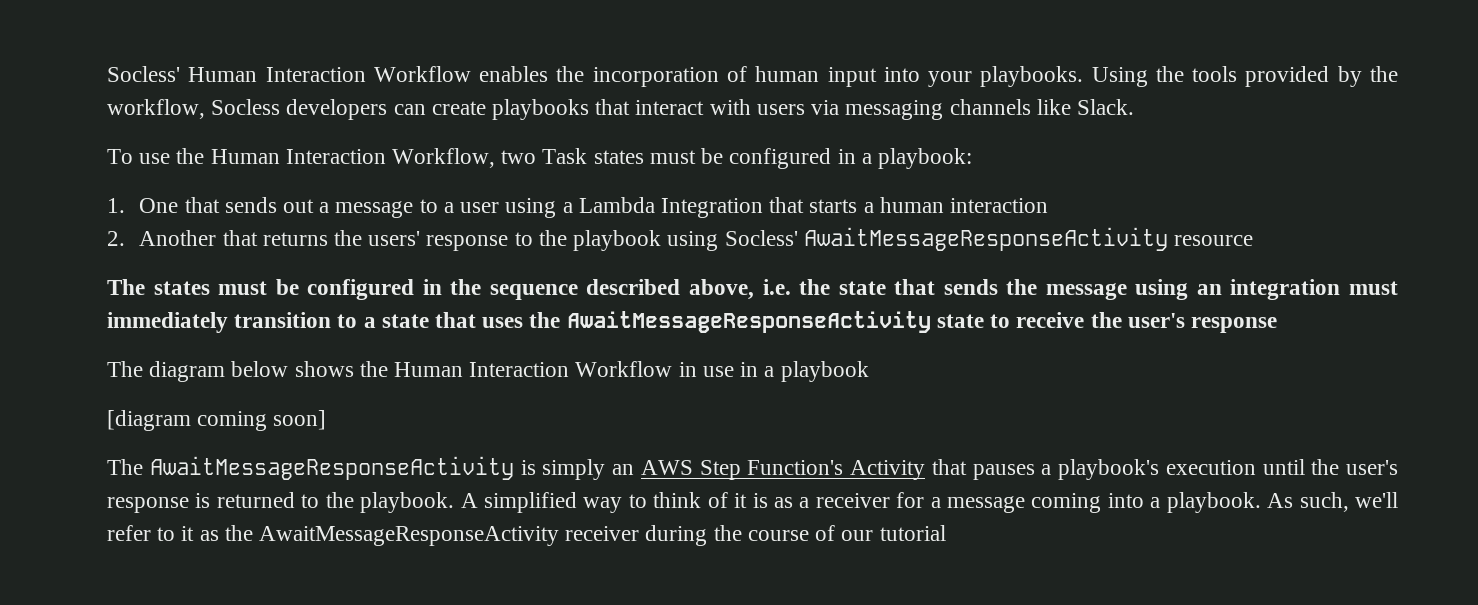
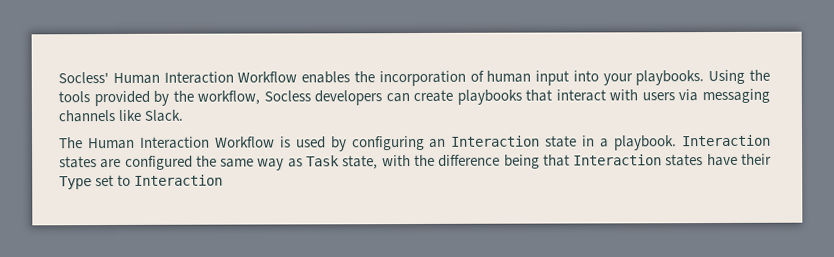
[107,148,972,169] [107,197,1048,218] [107,227,1253,251] [107,279,1398,300] [107,311,1277,333] [107,361,869,382] [107,410,327,431] [107,456,1398,480] [107,492,1398,513] [107,525,946,546] To use the Human Interaction Workflow, two Task states must be configured in a playbook: // 1. One that sends out a message to a user using a Lambda Integration that starts a human interaction // 2. Another that returns the users' response to the playbook using Socless' AwaitMessageResponseActivity resource // The states must be configured in the sequence described above, i.e. the state that sends the message using an integration must immediately transition to a state that uses the AwaitMessageResponseActivity state to receive the user's response // The diagram below shows the Human Interaction Workflow in use in a playbook // [diagram coming soon] // The AwaitMessageResponseActivity is simply an AWS Step Function's Activity that pauses a playbook's execution until the user's response is returned to the playbook. A simplified way to think of it is as a receiver for a message coming into a playbook. As such, we'll refer to it as the AwaitMessageResponseActivity receiver during the course of our tutorial -> [59,134,772,152] [59,153,772,171] [59,174,224,190] The Human Interaction Workflow is used by configuring an Interaction state in a playbook. Interaction states are configured the same way as Task state, with the difference being that Interaction states have their Type set to Interaction

